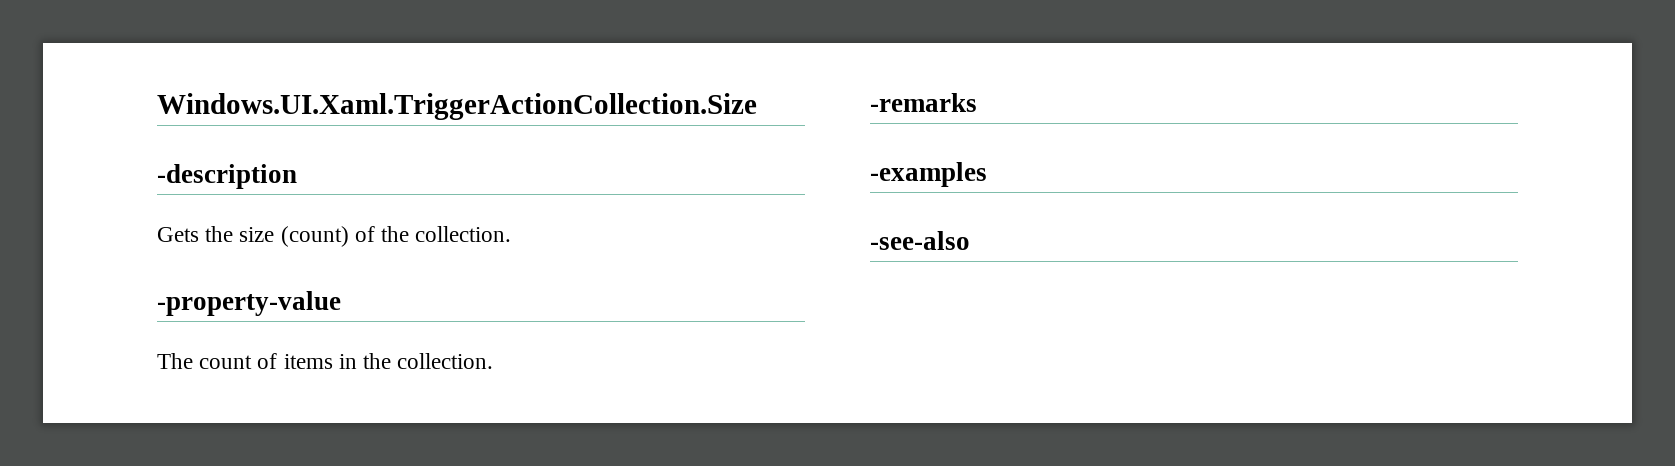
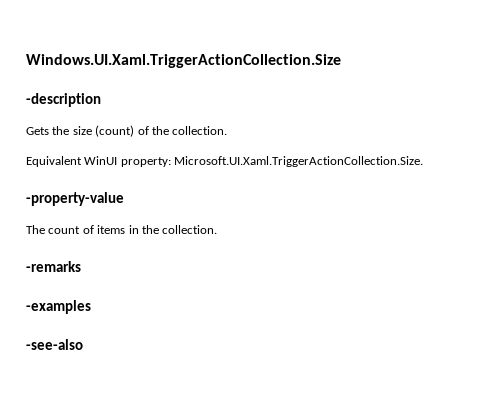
(512, 234) none -> [26,156,424,167] // Equivalent WinUI property: Microsoft.UI.Xaml.TriggerActionCollection.Size.

